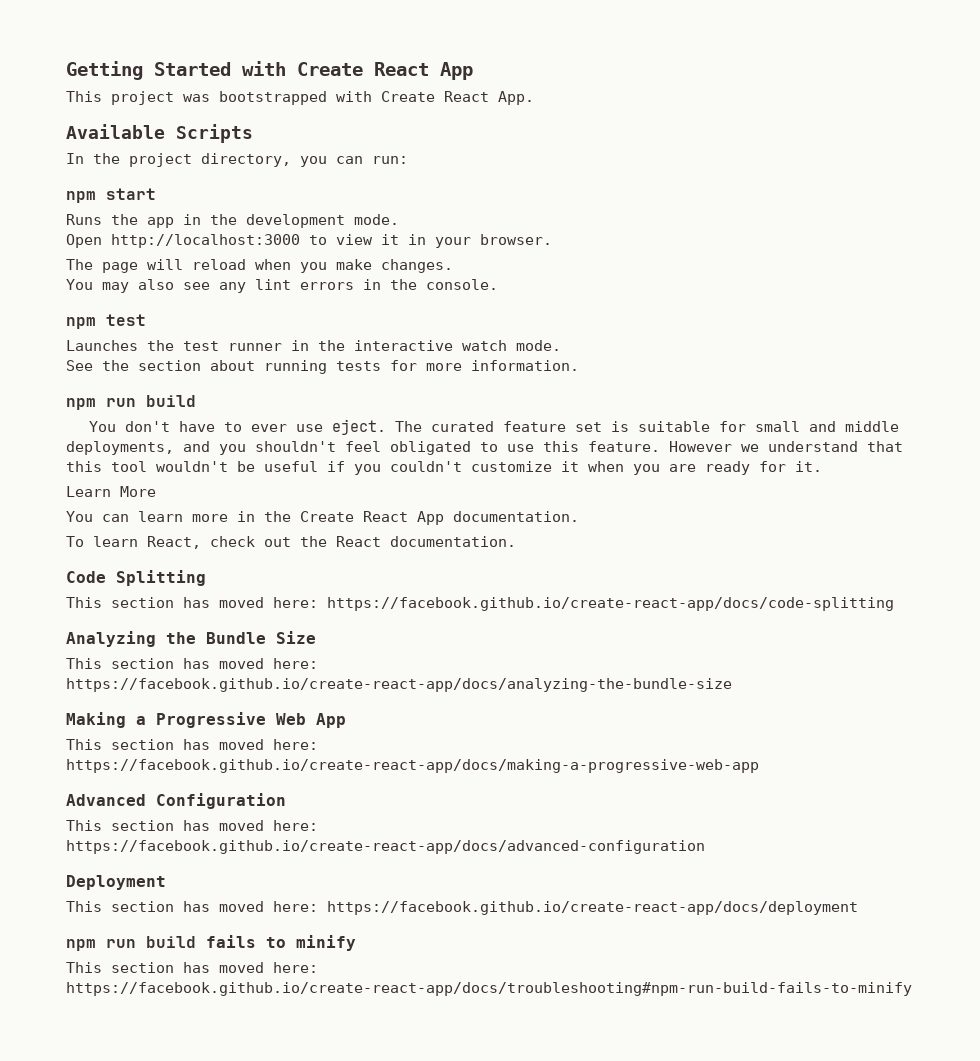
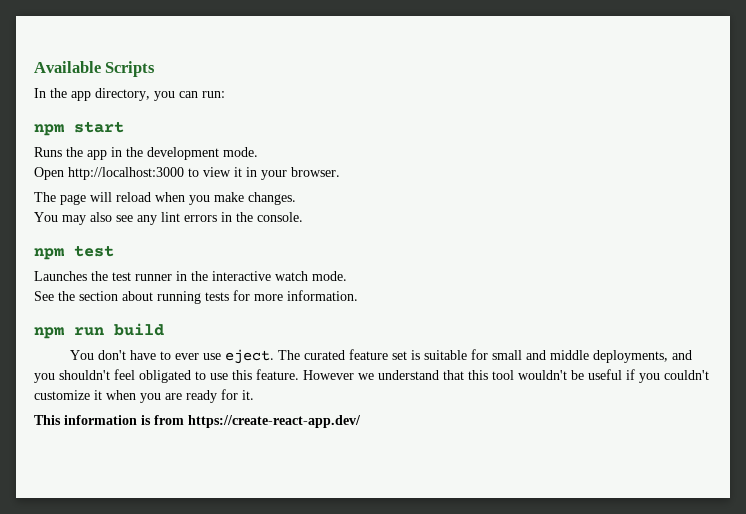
[66,61,473,80] [66,91,534,105] Getting Started with Create React App // This project was bootstrapped with Create React App. // -> (34, 67) none
[129,153,192,167] project -> [71,91,91,101] app
[66,486,156,497] [66,511,579,525] [66,536,516,549] [66,570,206,586] [66,597,894,611] [66,631,316,647] [66,658,318,669] [66,678,732,692] [66,712,346,728] [66,739,318,750] [66,759,759,773] [66,793,286,809] [66,820,318,831] [66,840,705,854] [66,875,166,890] [66,901,858,915] [66,935,356,951] [66,962,318,973] [66,982,912,996] Learn More // You can learn more in the Create React App documentation. // To learn React, check out the React documentation. // Code Splitting // This section has moved here: https://facebook.github.io/create-react-app/docs/code-splitting // Analyzing the Bundle Size // This section has moved here: https://facebook.github.io/create-react-app/docs/analyzing-the-bundle-size // Making a Progressive Web App // This section has moved here: https://facebook.github.io/create-react-app/docs/making-a-progressive-web-app // Advanced Configuration // This section has moved here: https://facebook.github.io/create-react-app/docs/advanced-configuration // Deployment // This section has moved here: https://facebook.github.io/create-react-app/docs/deployment // npm run build fails to minify // This section has moved here: https://facebook.github.io/create-react-app/docs/troubleshooting#npm-run-build-fails-to-minify -> [34,415,361,428] This information is from https://create-react-app.dev/

